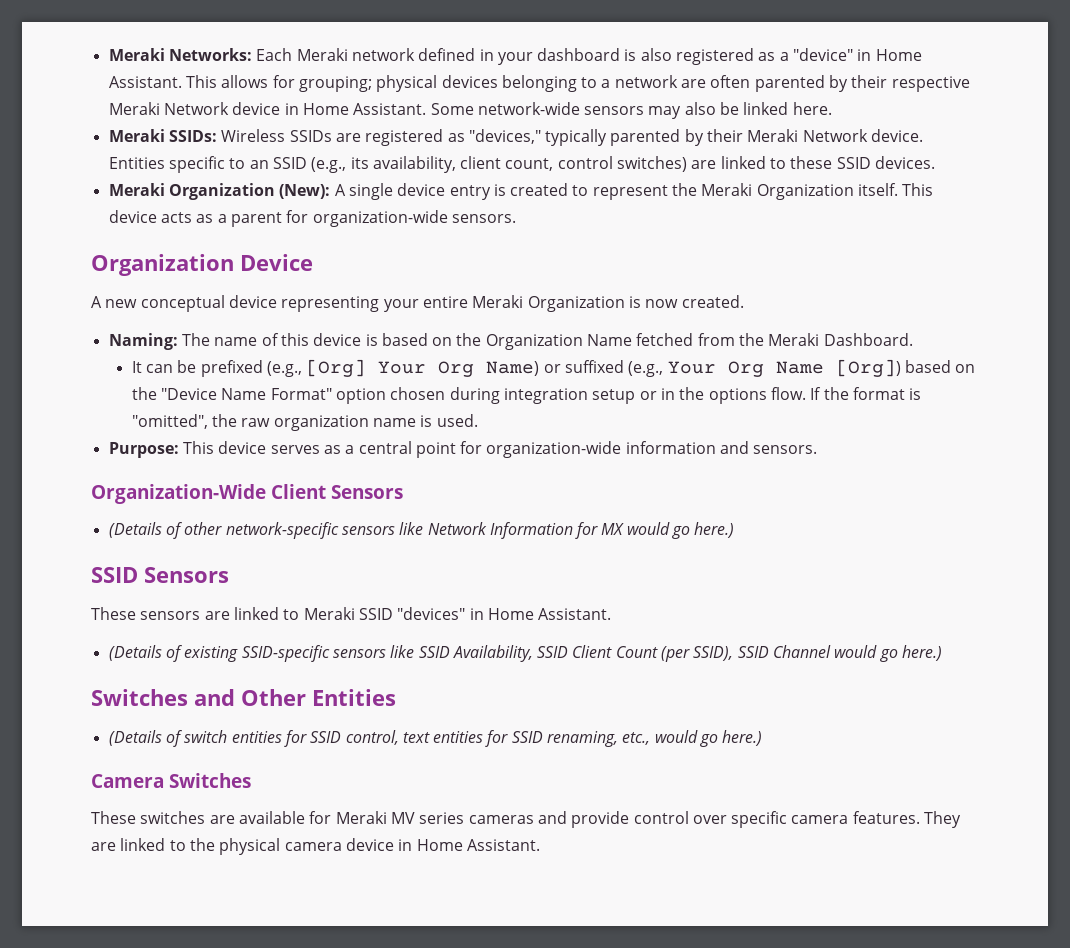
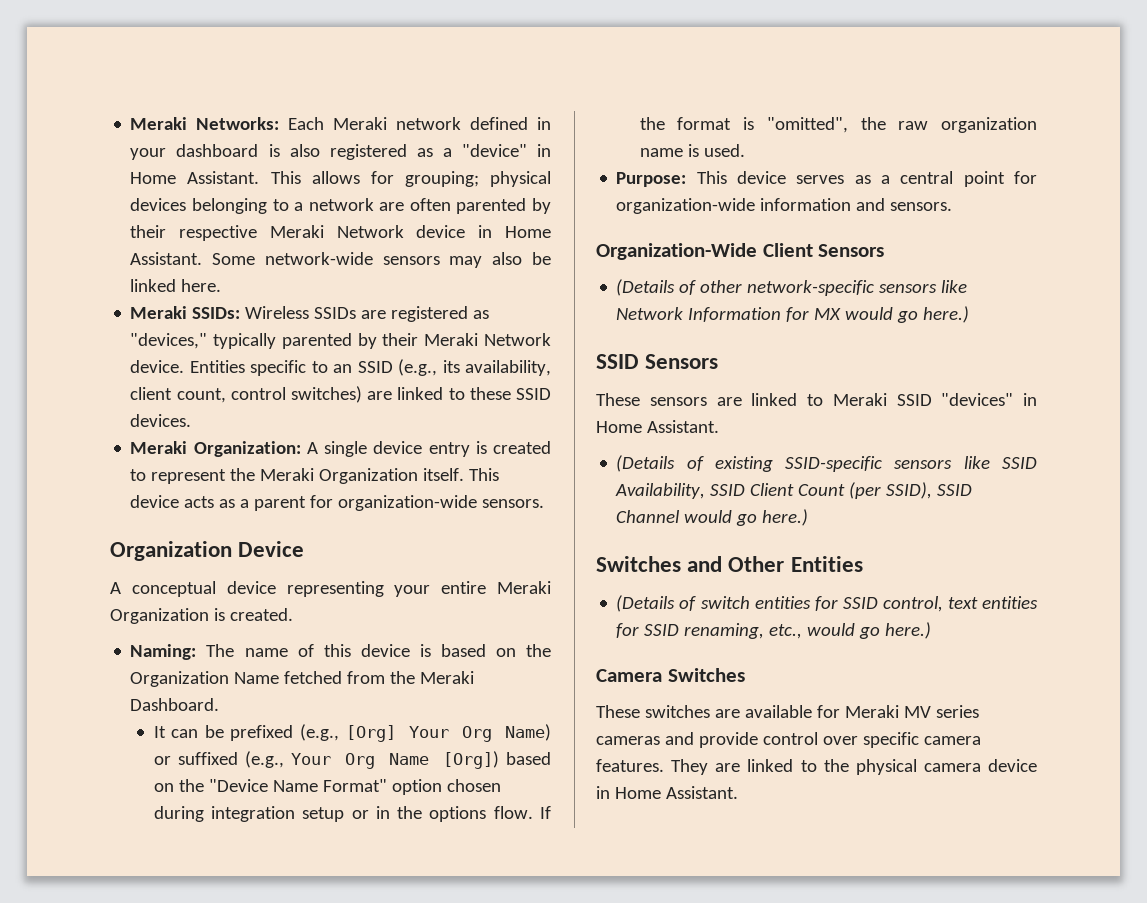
[168,183,331,200] Organization (New): -> [193,441,301,457] Organization:
[105,299,138,308] new -> (121, 588) none
[645,299,679,308] now -> (225, 614) none

